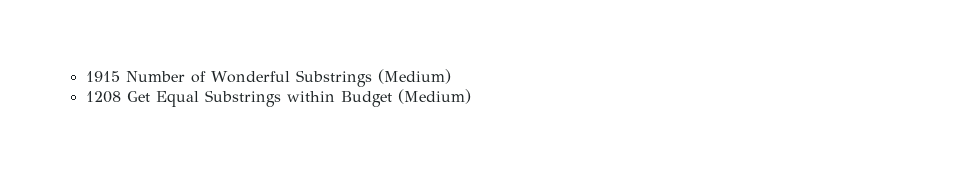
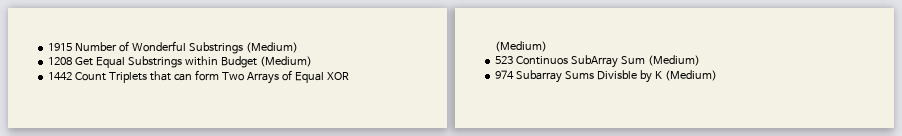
(471, 96) none -> [48,70,349,84] [495,41,548,52] [495,55,700,68] [495,70,717,83] // 1442 Count Triplets that can form Two Arrays of Equal XOR (Medium) // 523 Continuos SubArray Sum (Medium) // 974 Subarray Sums Divisble by K (Medium)

